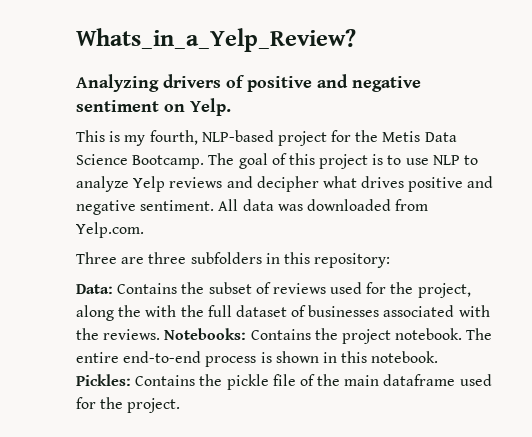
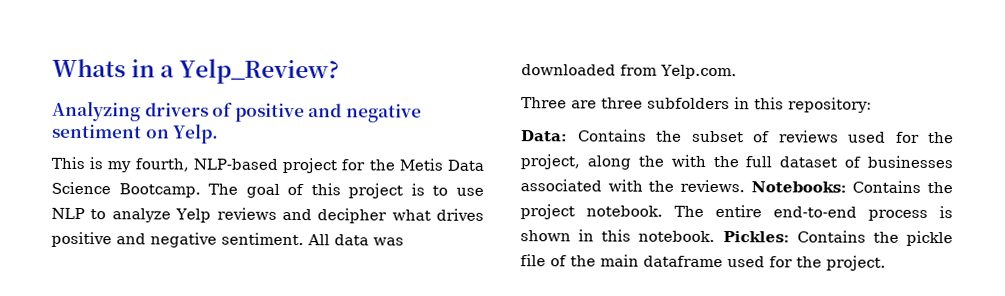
[76,28,356,52] Whats_in_a_Yelp_Review? -> [52,58,341,85] Whats in a Yelp_Review?

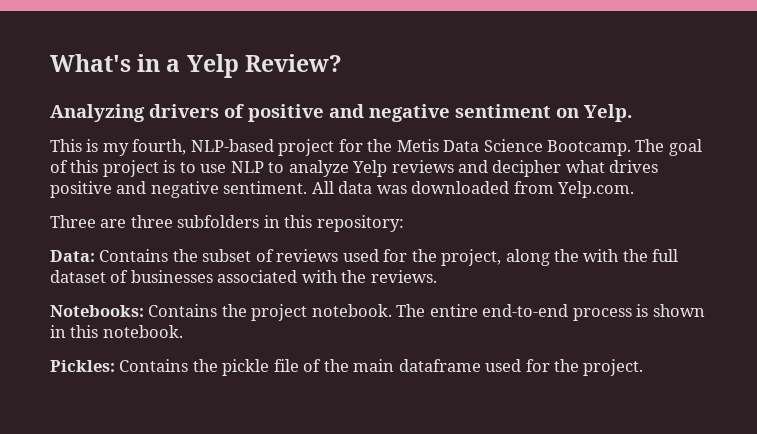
[52,58,126,78] Whats -> [50,54,131,72] What's
[179,58,341,85] Yelp_Review? -> [186,54,342,78] Yelp Review?
(745, 186) none -> (437, 276) //
(716, 236) none -> (183, 331) //

